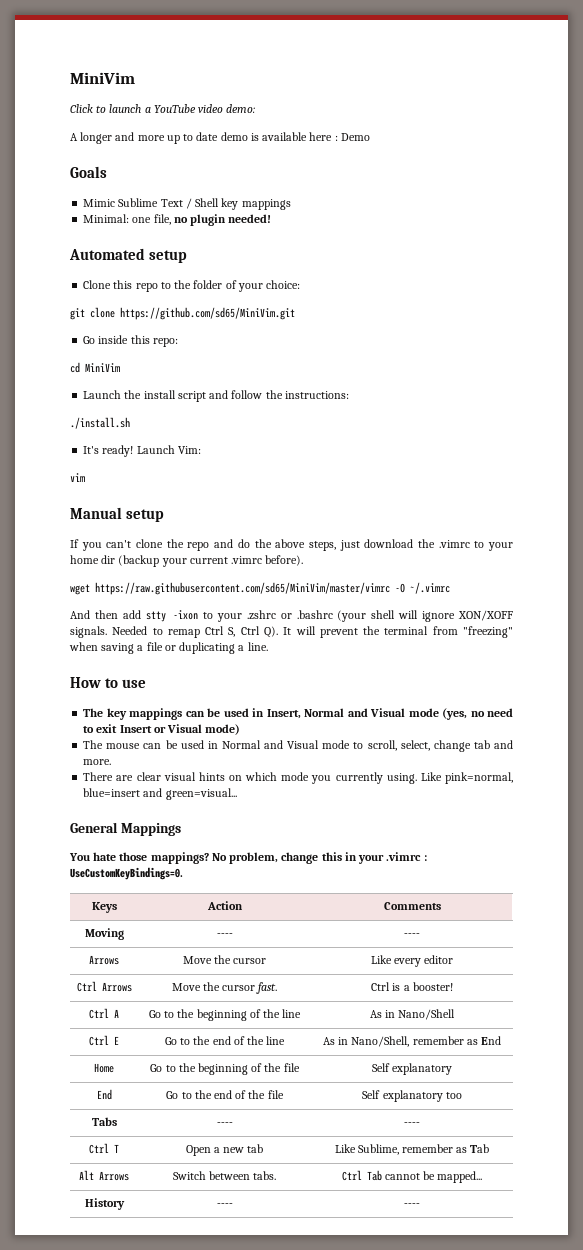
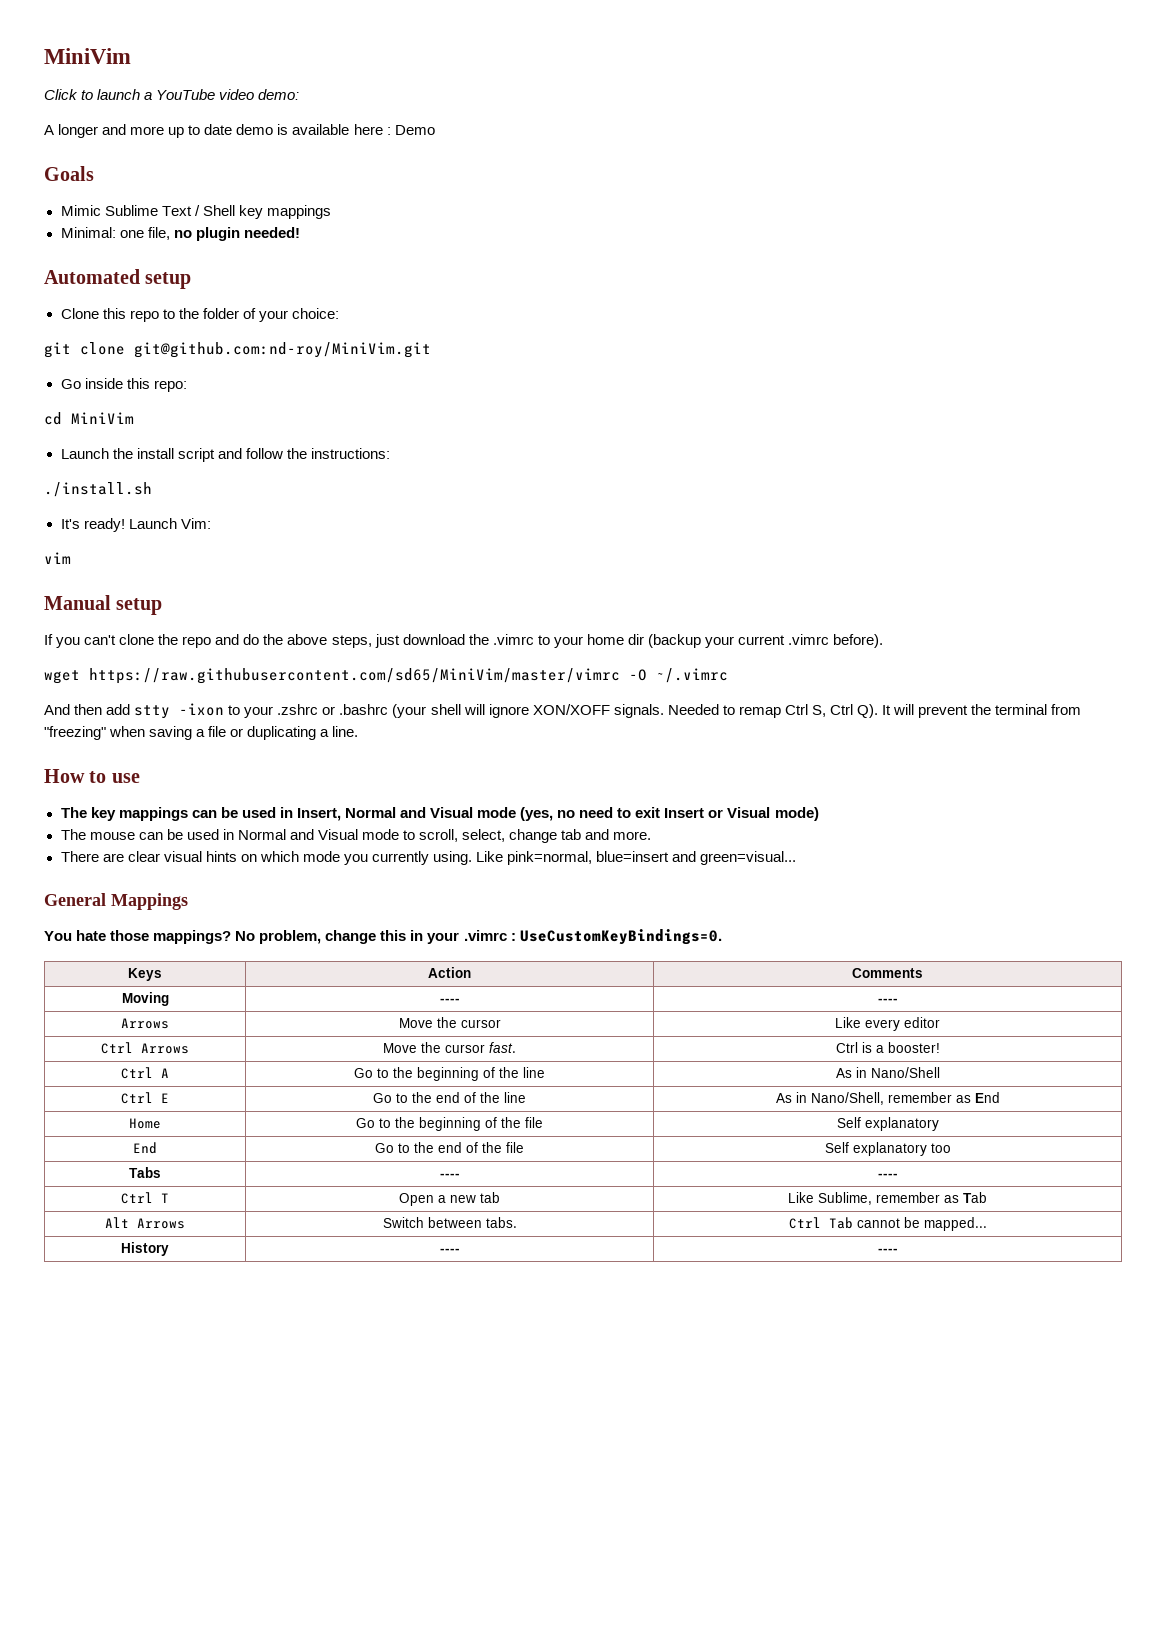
[120,307,295,320] https://github.com/sd65/MiniVim.git -> [134,342,431,358] git@github.com:nd-roy/MiniVim.git

